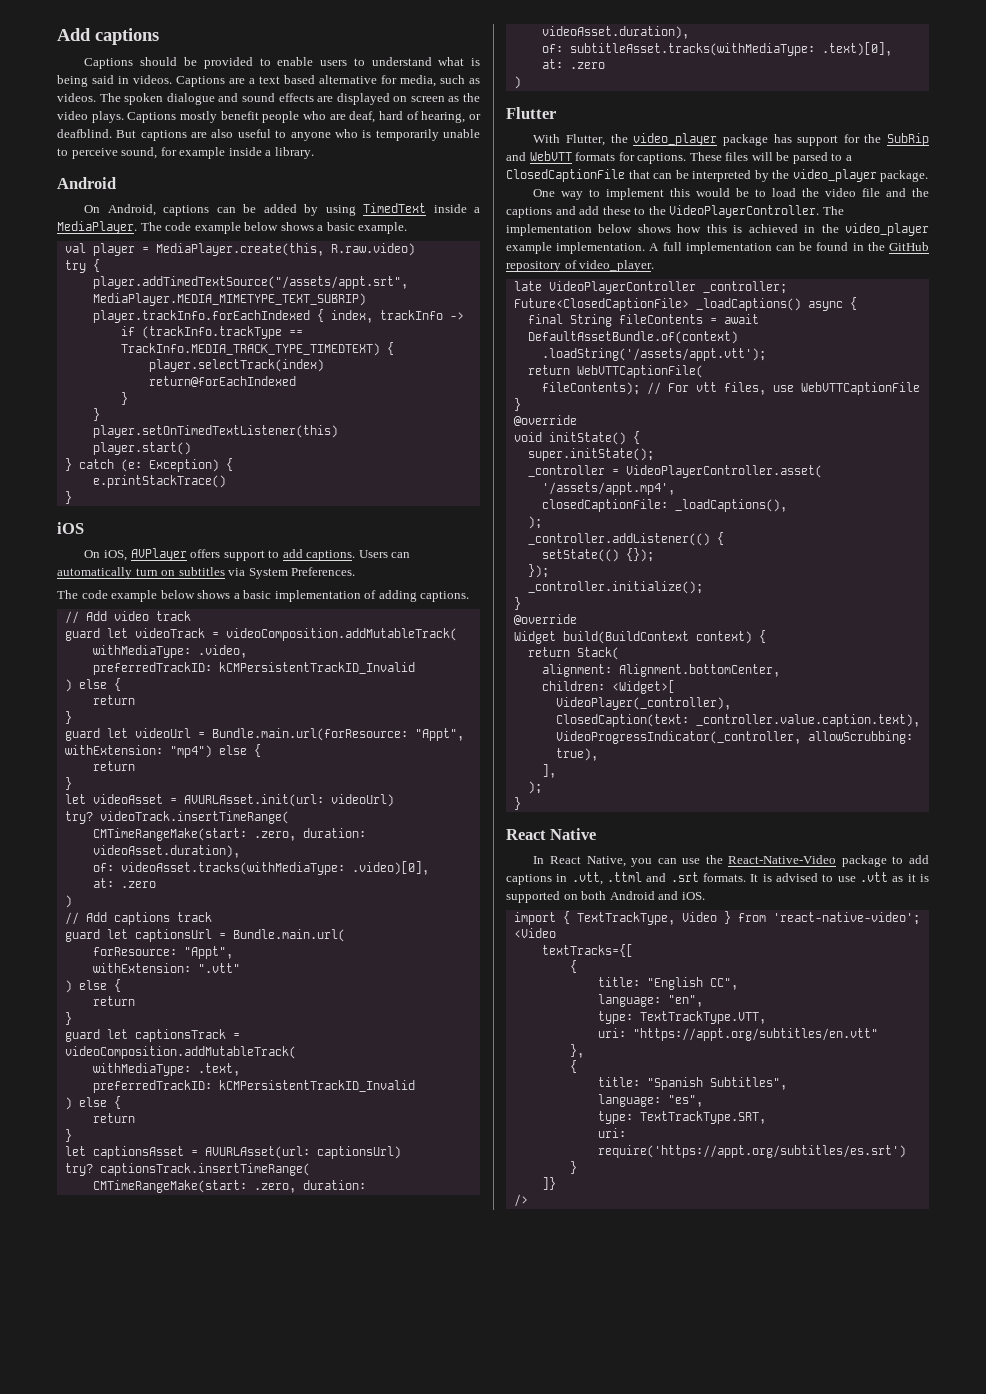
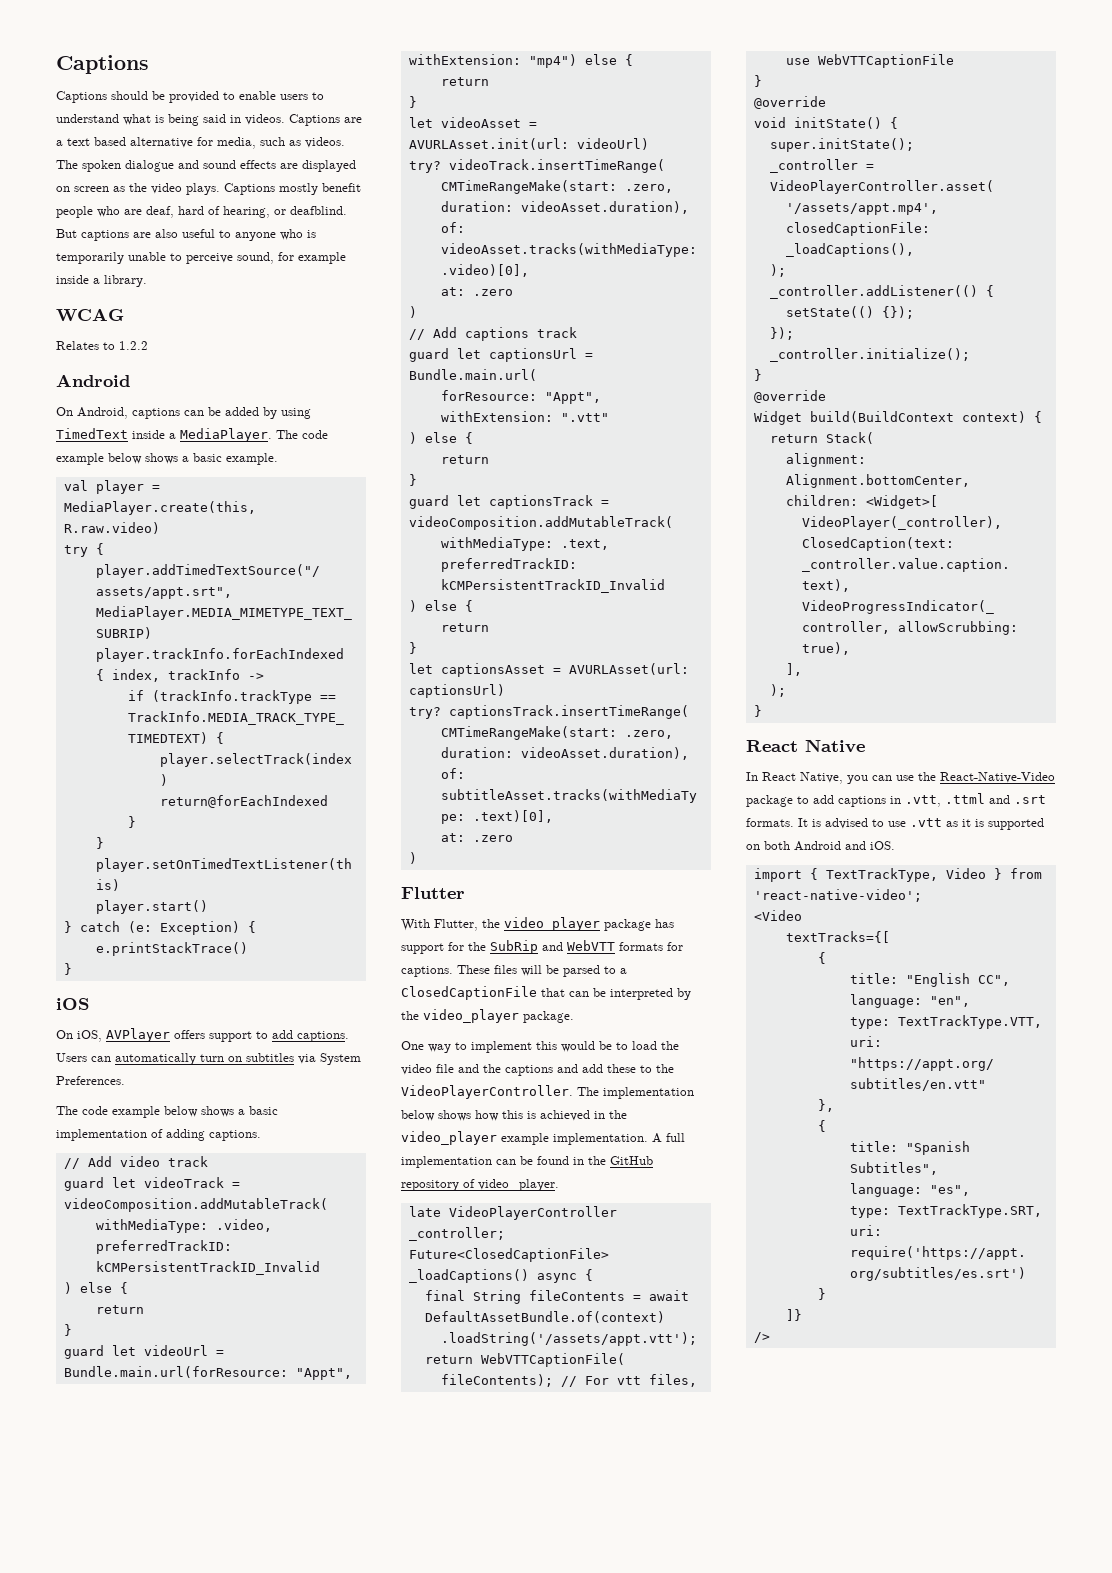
[57,28,159,45] Add captions -> [56,55,149,74] Captions
(314, 153) none -> [56,308,124,322] [56,341,148,350] // WCAG // Relates to 1.2.2

